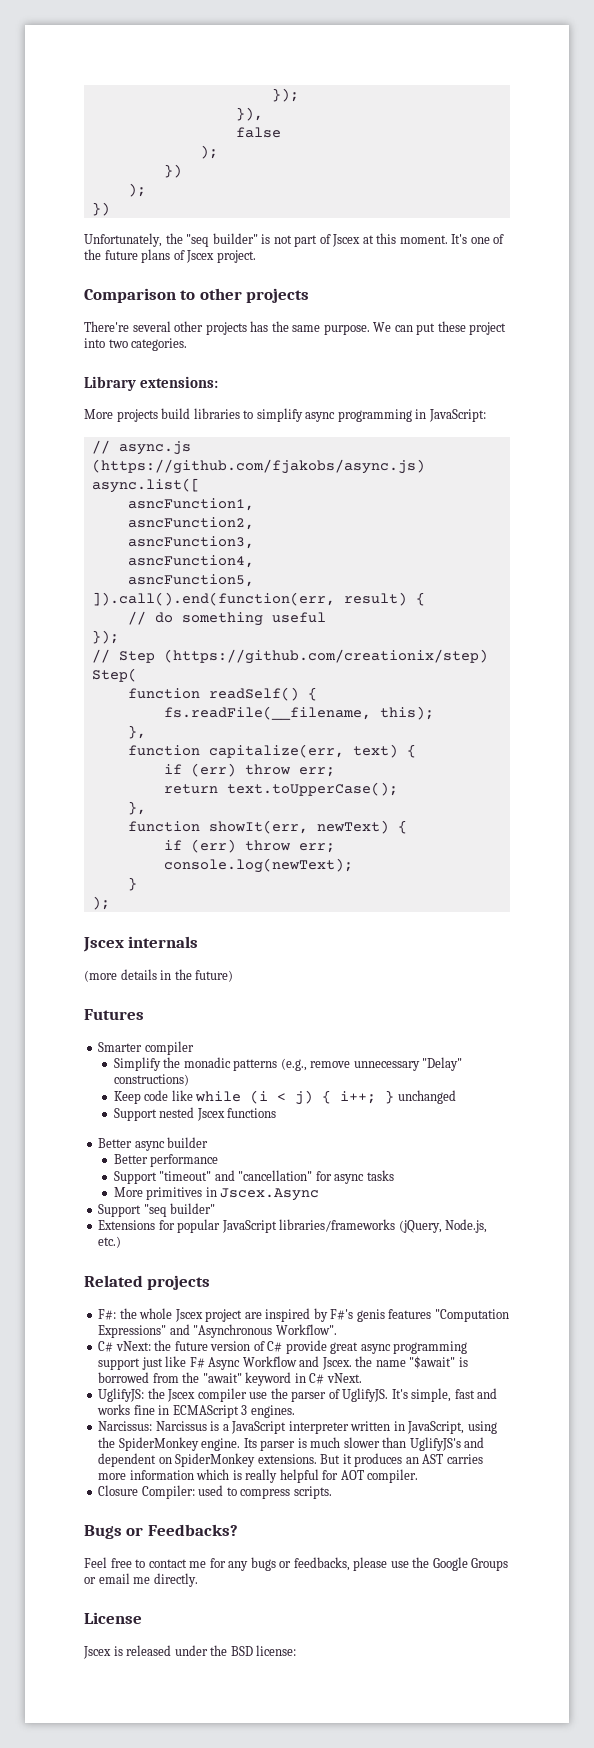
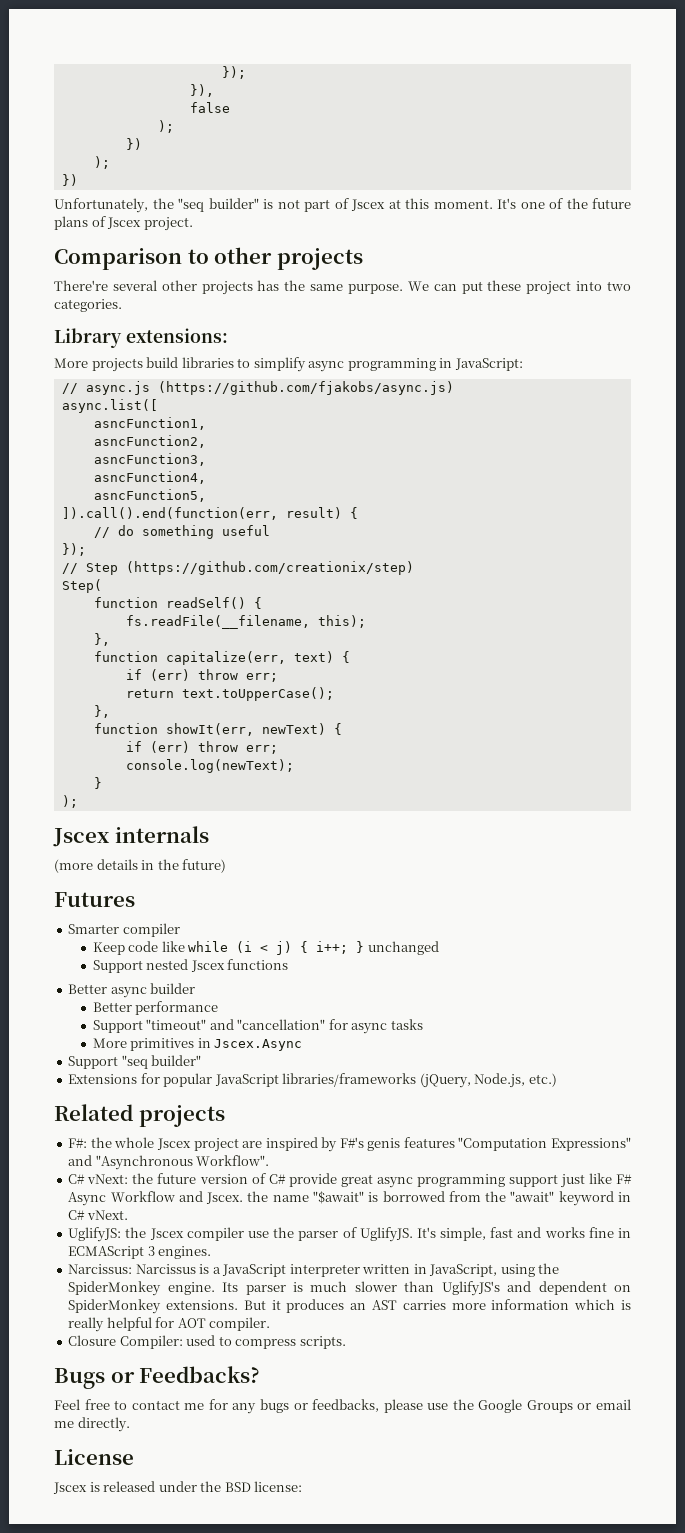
[113,1057,463,1071] [113,1074,189,1086] // Simplify the monadic patterns (e.g., remove unnecessary "Delay" constructions) -> (180, 930) none

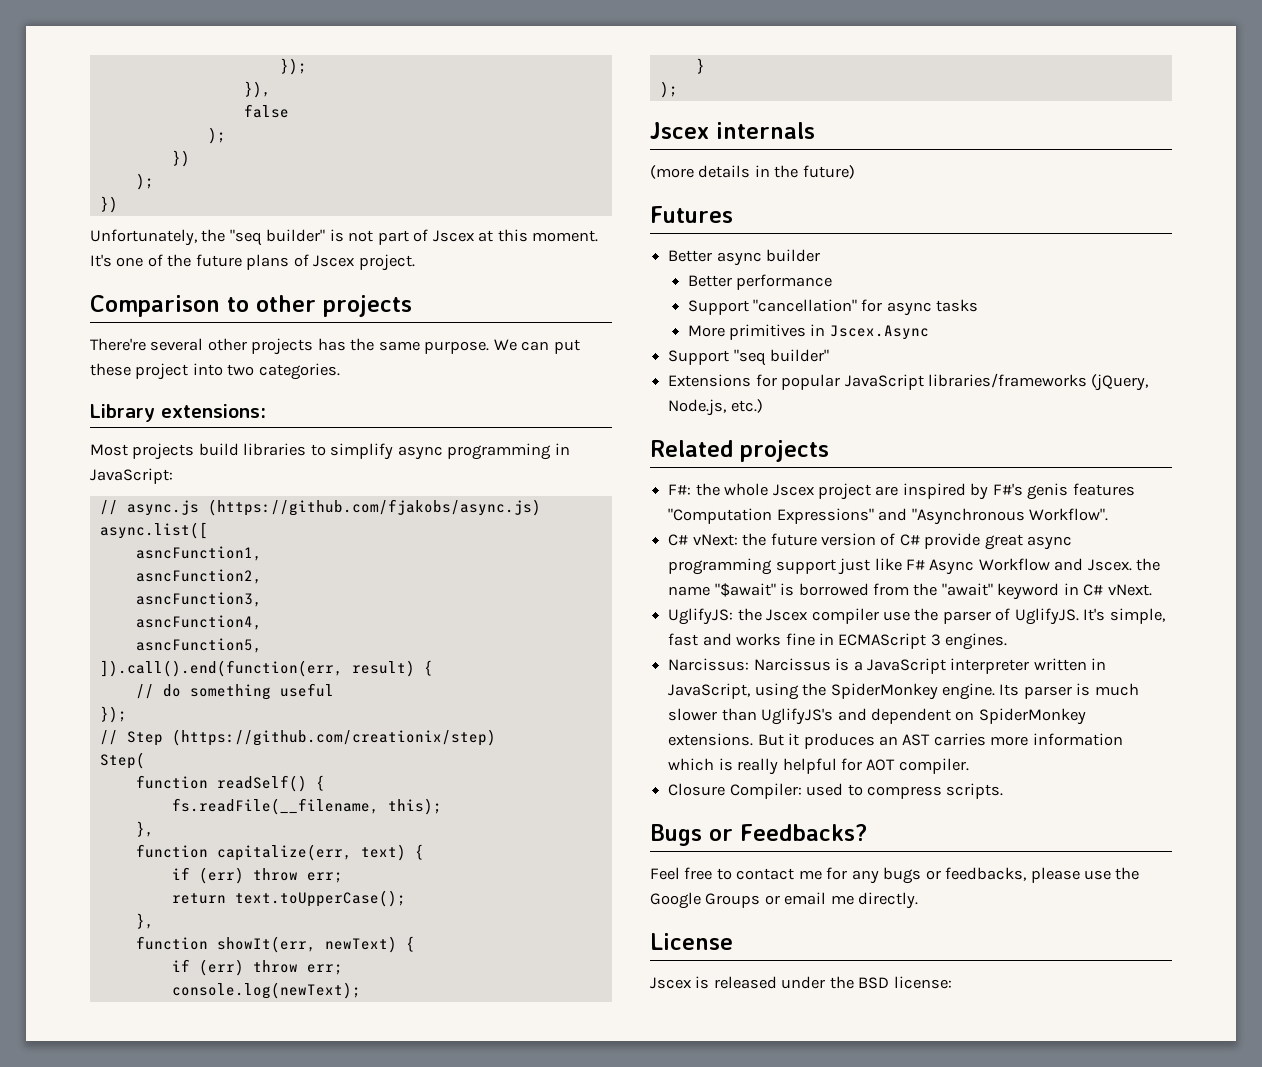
[54,358,88,368] More -> [90,444,128,456] Most
[68,923,180,937] [92,941,439,955] [92,959,289,973] // Smarter compiler // Keep code like while (i < j) { i++; } unchanged // Support nested Jscex functions -> (733, 214) none
[146,1019,234,1030] "timeout" and -> (749, 307) none

